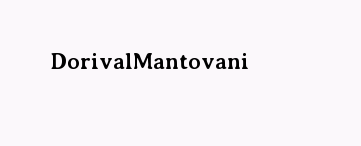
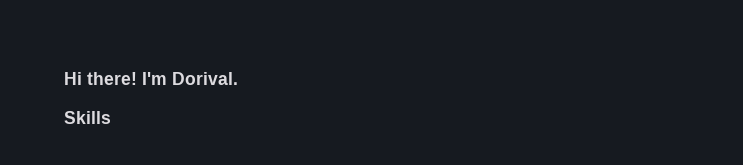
[51,53,249,69] DorivalMantovani -> [64,72,238,85] [64,111,111,124] Hi there! I'm Dorival. // Skills

